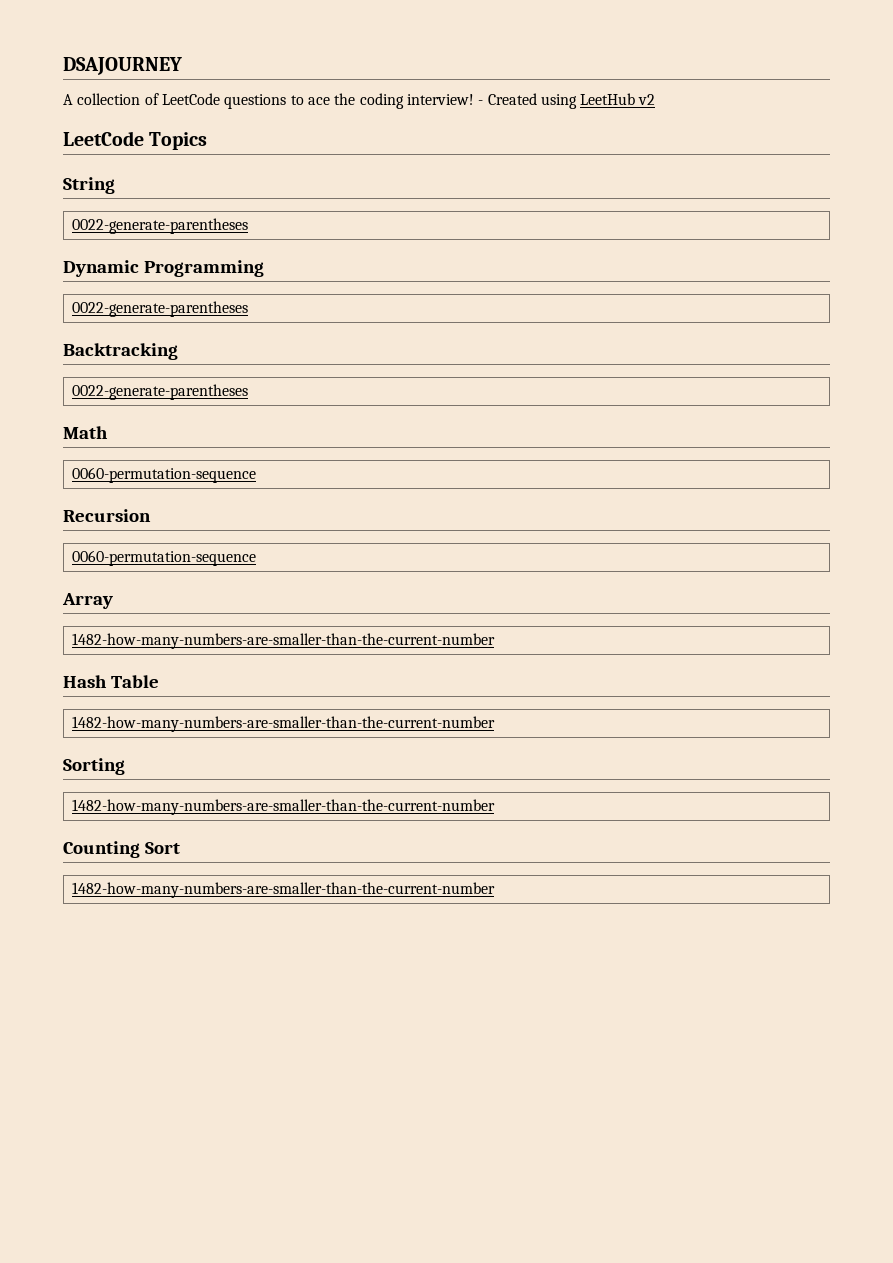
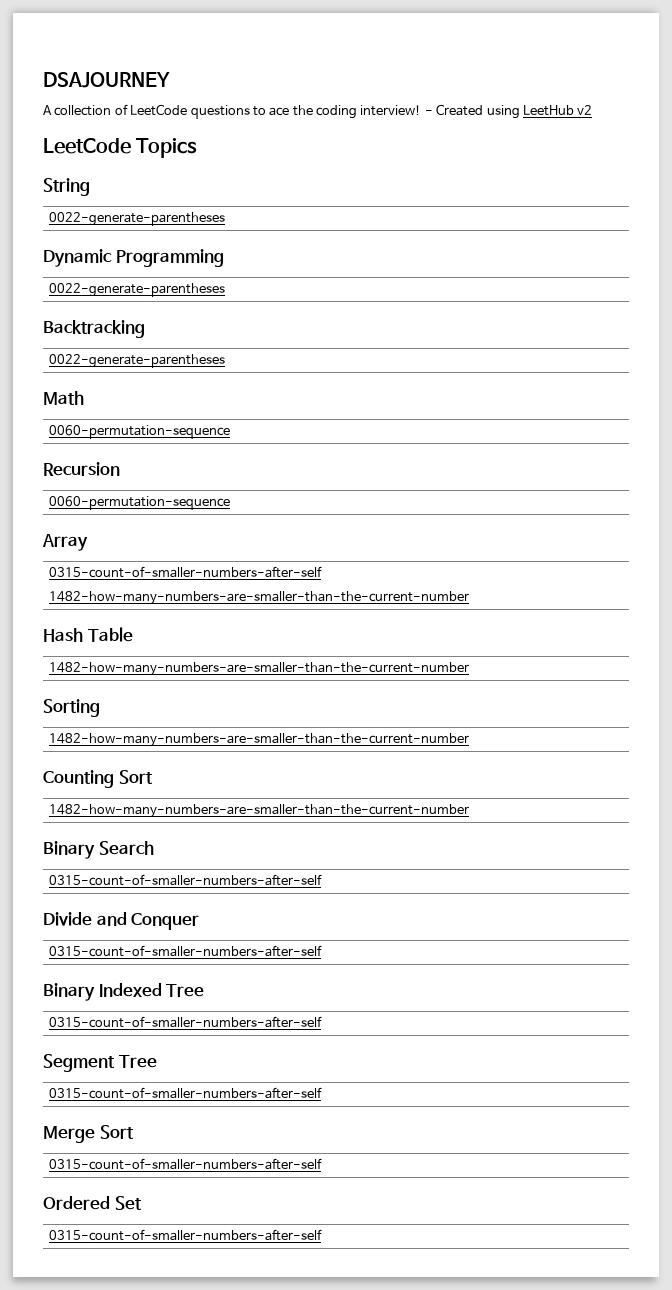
(113, 601) none -> [48,566,322,578] // 0315-count-of-smaller-numbers-after-self
(495, 890) none -> [43,841,154,859] [48,874,322,886] [43,912,200,930] [48,945,322,957] [43,983,205,1001] [48,1016,322,1028] [43,1054,157,1072] [48,1087,322,1099] [43,1125,134,1143] [48,1158,322,1170] [43,1196,142,1210] [48,1229,322,1241] // Binary Search // 0315-count-of-smaller-numbers-after-self // Divide and Conquer // 0315-count-of-smaller-numbers-after-self // Binary Indexed Tree // 0315-count-of-smaller-numbers-after-self // Segment Tree // 0315-count-of-smaller-numbers-after-self // Merge Sort // 0315-count-of-smaller-numbers-after-self // Ordered Set // 0315-count-of-smaller-numbers-after-self

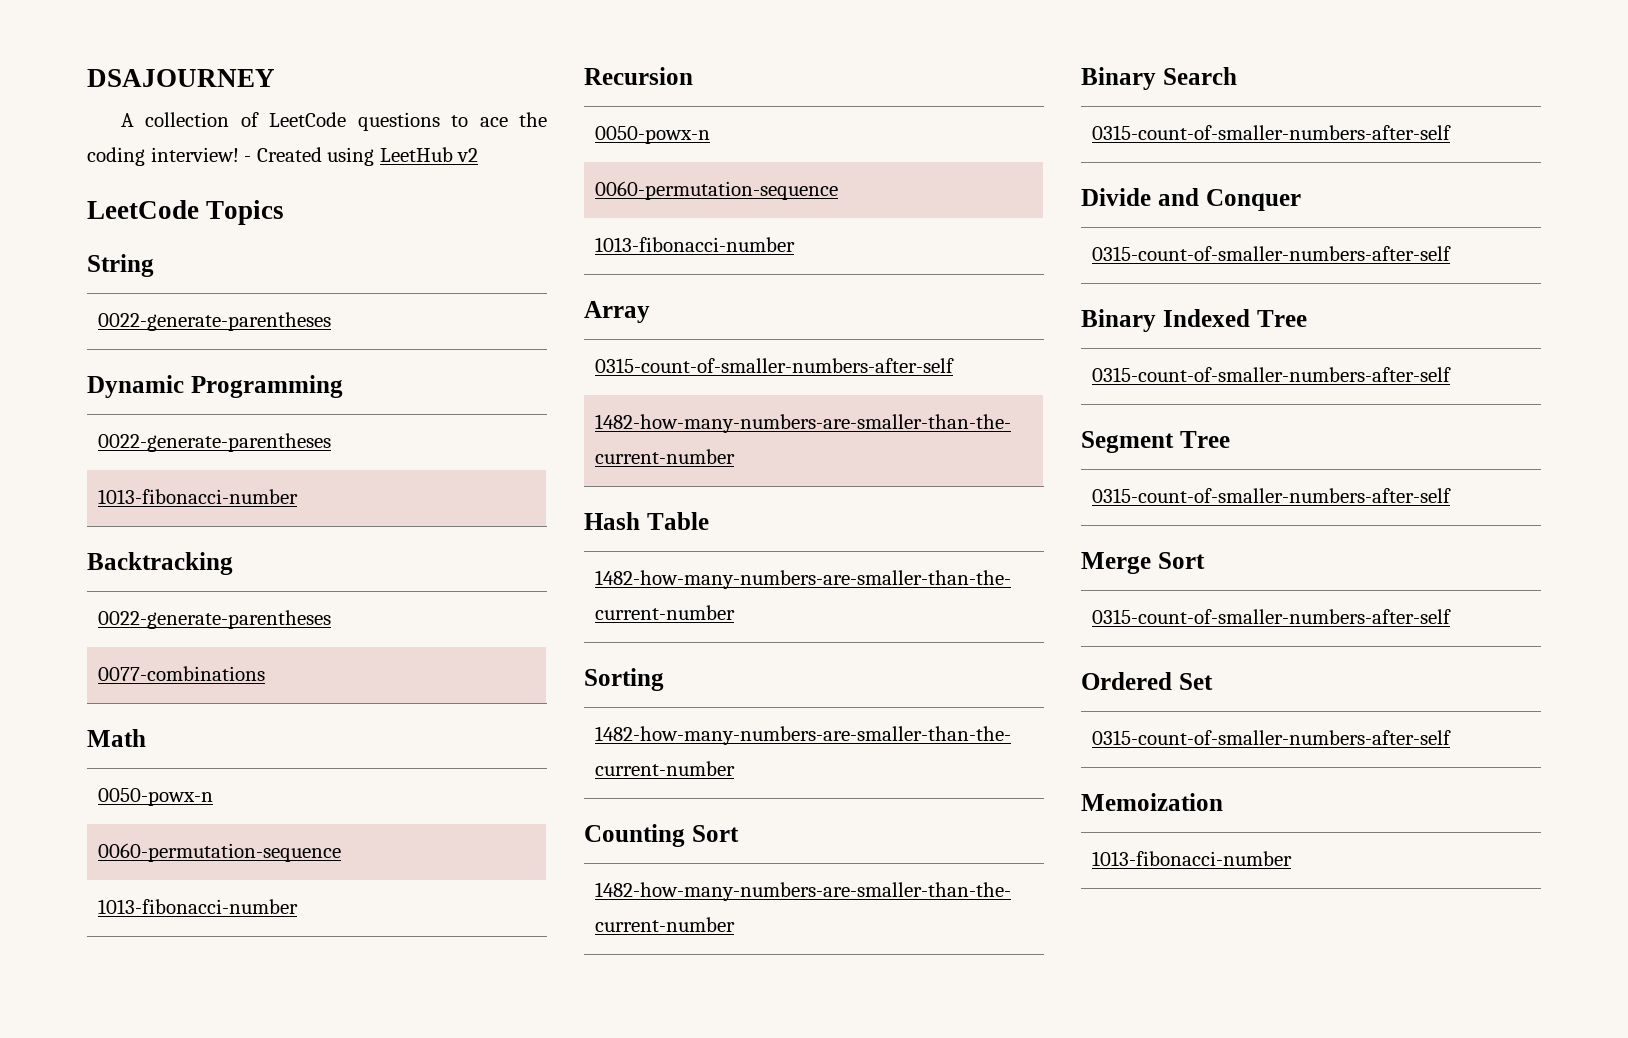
(225, 290) none -> [98,489,299,504] // 1013-fibonacci-number
(225, 361) none -> [98,666,266,681] // 0077-combinations
[48,425,230,439] // 0060-permutation-sequence -> [98,788,214,806] [98,843,342,862] [98,899,299,914] // 0050-powx-n // 0060-permutation-sequence // 1013-fibonacci-number
[48,496,230,510] // 0060-permutation-sequence -> [595,126,711,144] [595,181,839,200] [595,237,796,252] // 0050-powx-n // 0060-permutation-sequence // 1013-fibonacci-number
(322, 1235) none -> [1081,793,1223,811] [1092,851,1293,866] // Memoization // 1013-fibonacci-number

